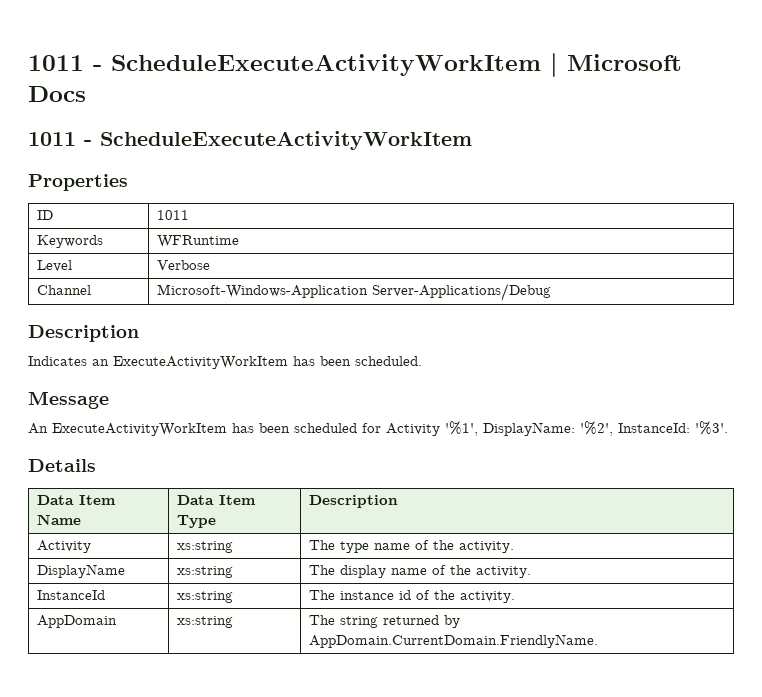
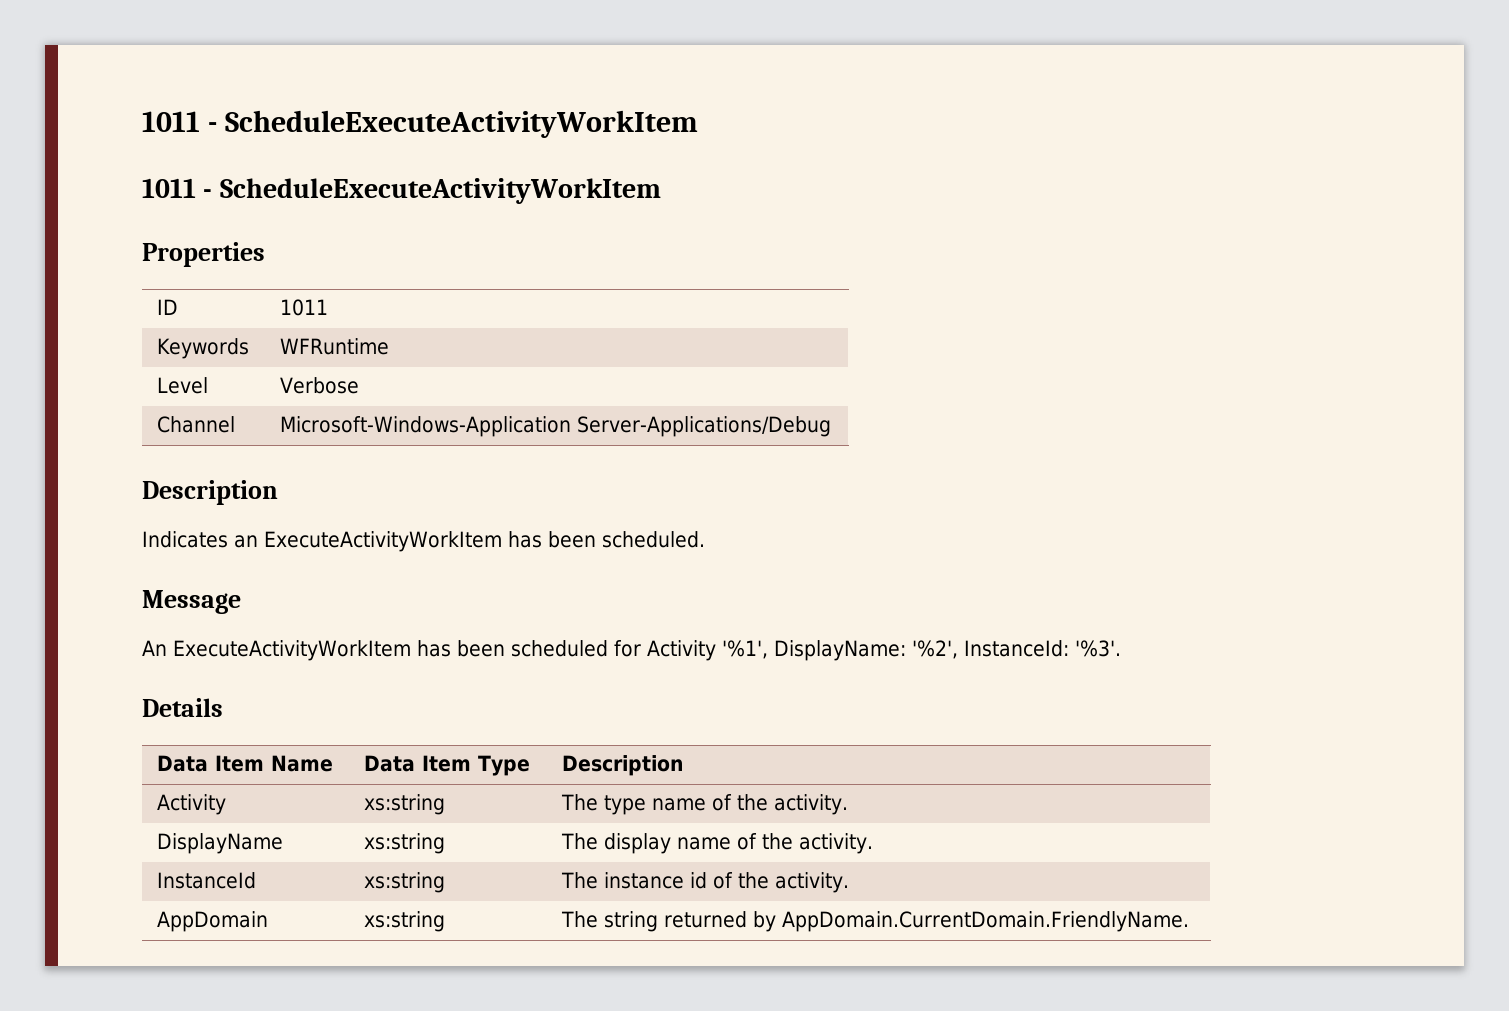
[28,53,682,77] [28,86,86,102] 1011 - ScheduleExecuteActivityWorkItem | Microsoft Docs -> [142,110,699,138] 1011 - ScheduleExecuteActivityWorkItem

